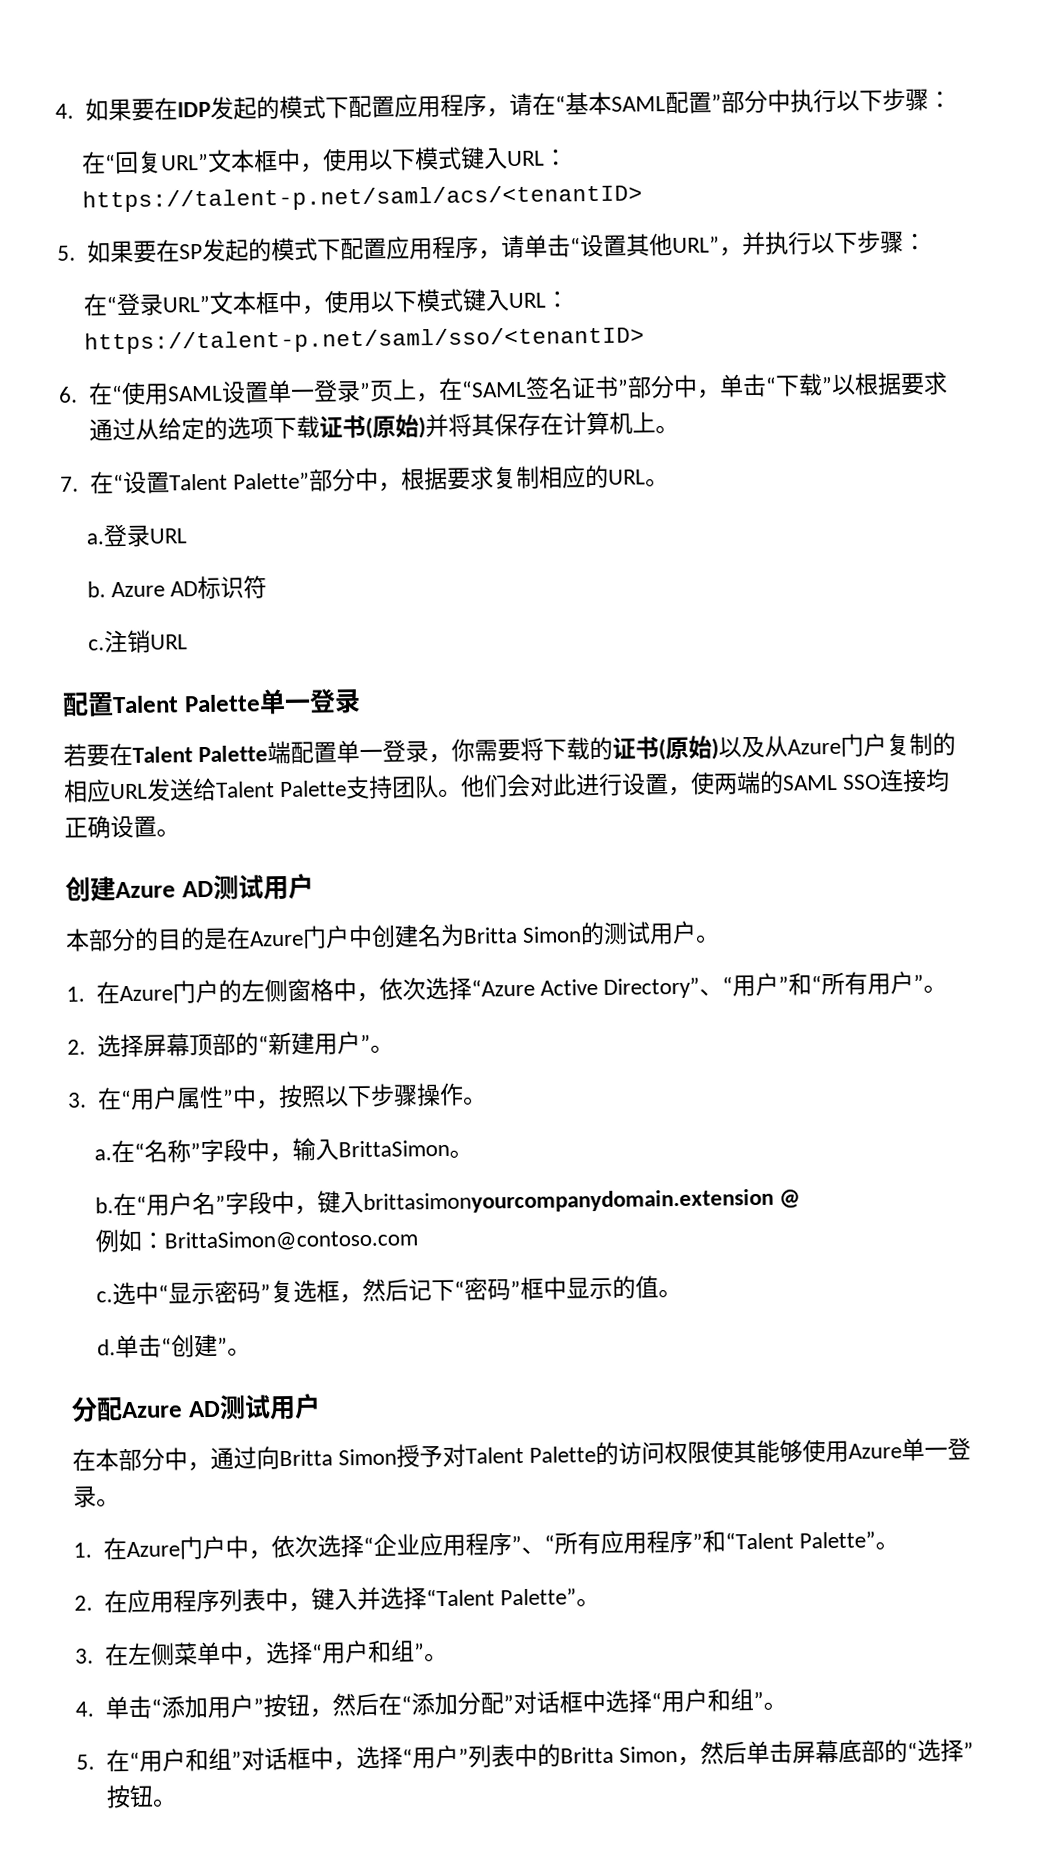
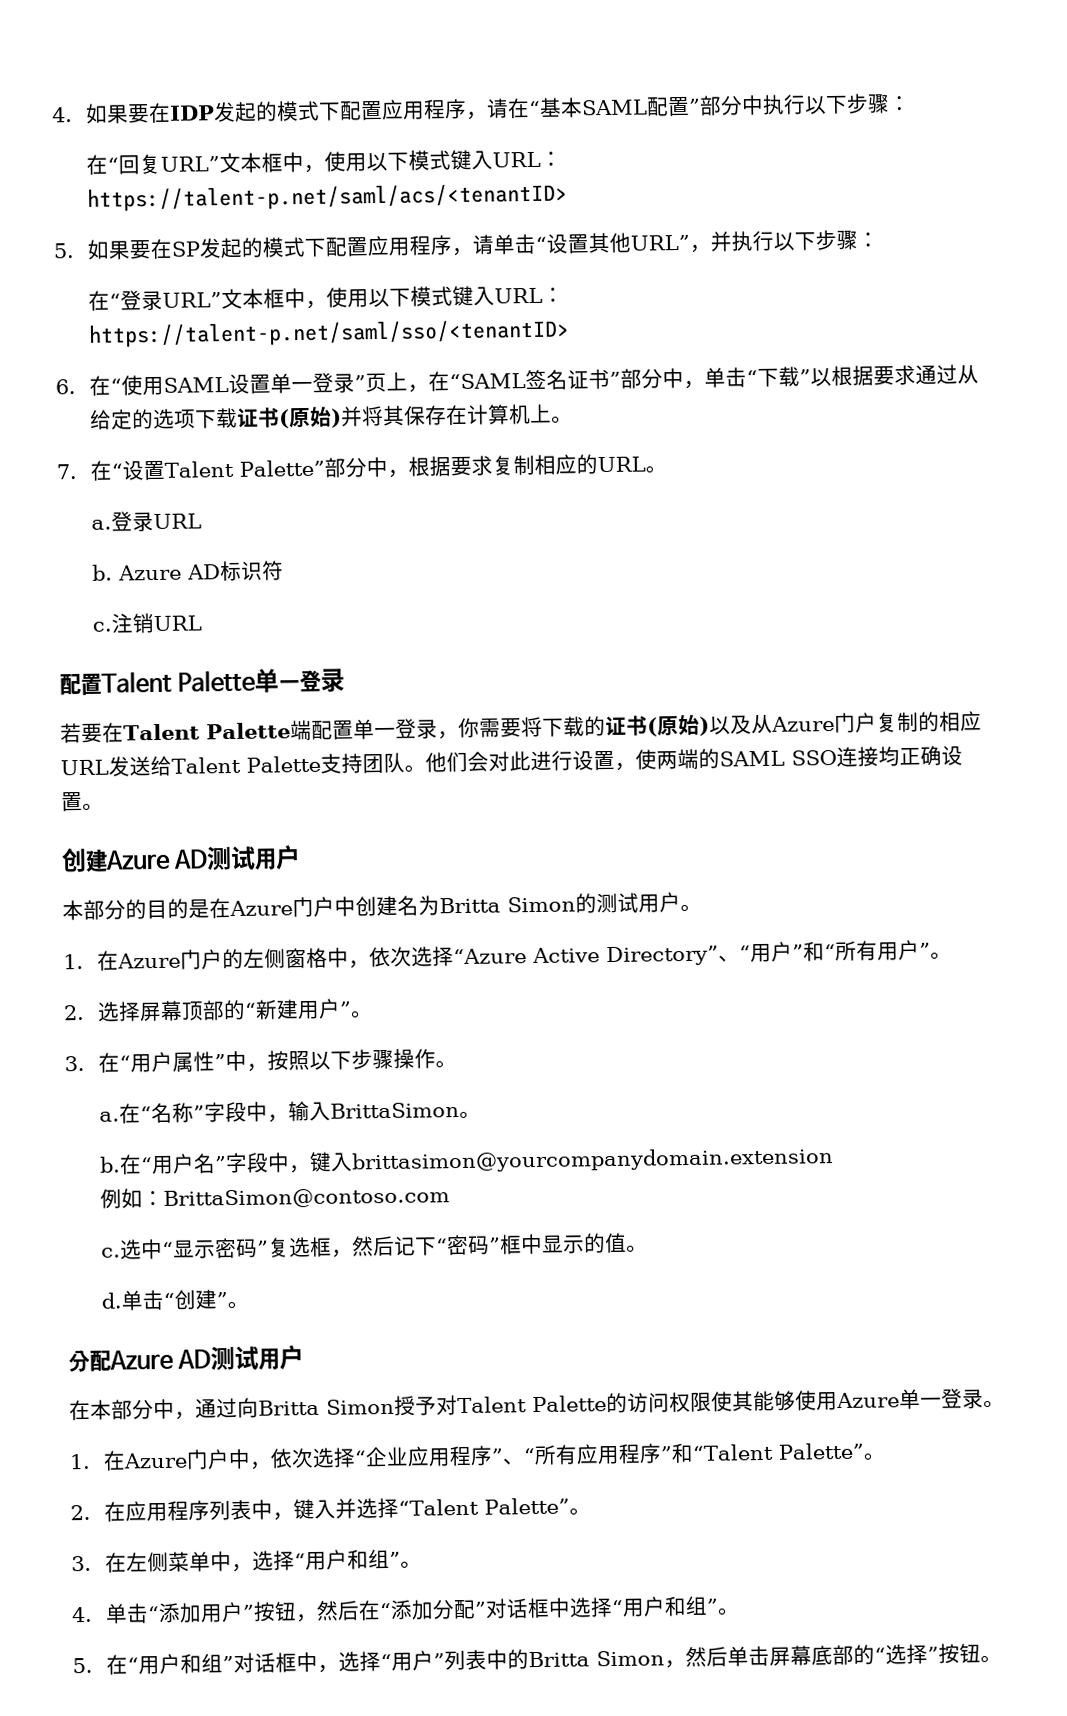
[362,1188,801,1215] brittasimonyourcompanydomain.extension @ -> [350,1147,834,1174] brittasimon@yourcompanydomain.extension

